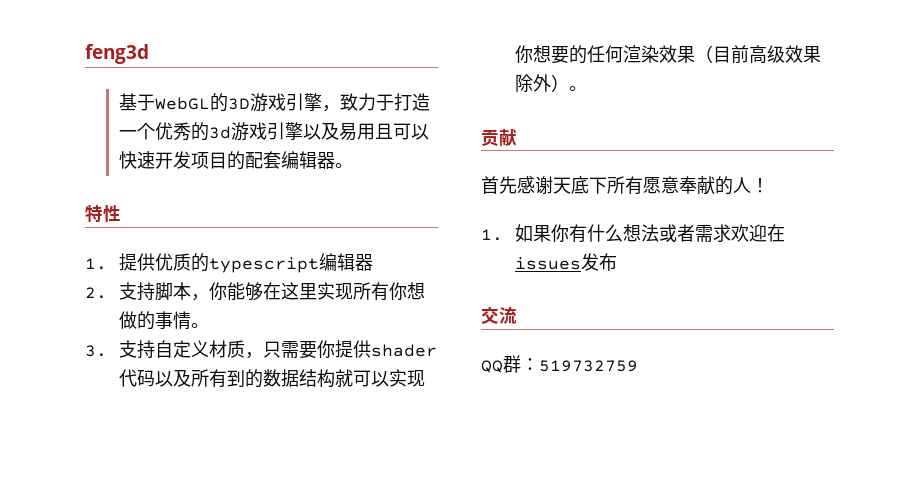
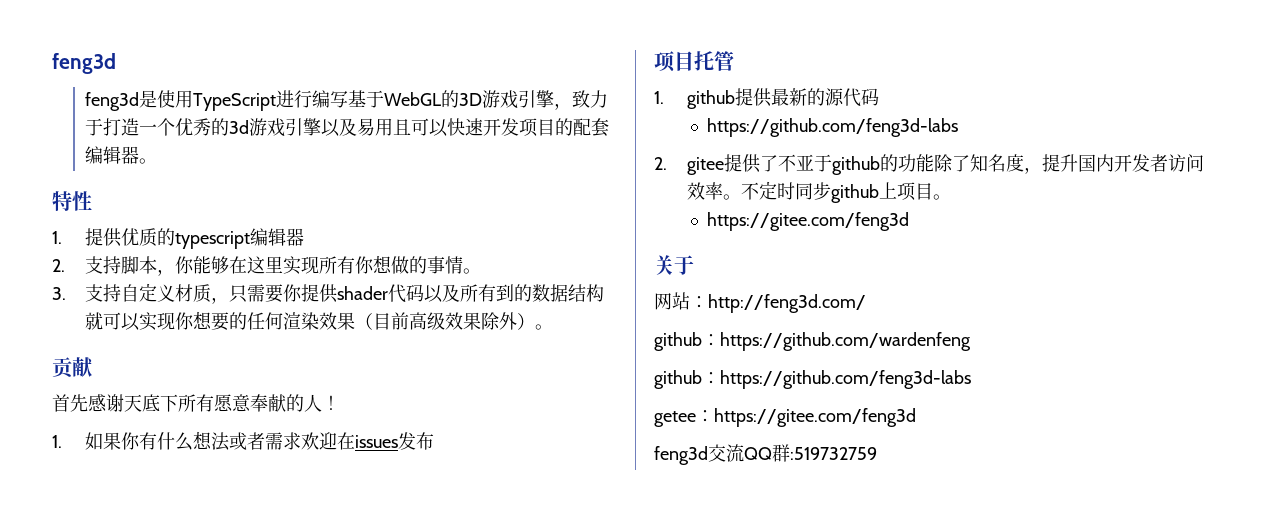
(149, 54) none -> [85,90,349,111] feng3d是使用TypeScript进行编写
[481,307,517,324] [481,355,638,373] 交流 // QQ群：519732759 -> [654,51,734,72] [654,88,880,109] [706,118,958,137] [654,154,1205,175] [687,181,952,203] [706,212,909,231] [654,255,694,275] [654,292,866,313] [654,332,971,351] [654,370,971,389] [654,408,916,427] [654,444,877,465] 项目托管 // 1. github提供最新的源代码 // https://github.com/feng3d-labs // 2. gitee提供了不亚于github的功能除了知名度，提升国内开发者访问效率。不定时同步github上项目。 // https://gitee.com/feng3d // 关于 // 网站：http://feng3d.com/ // github：https://github.com/wardenfeng // github：https://github.com/feng3d-labs // getee：https://gitee.com/feng3d // feng3d交流QQ群:519732759

